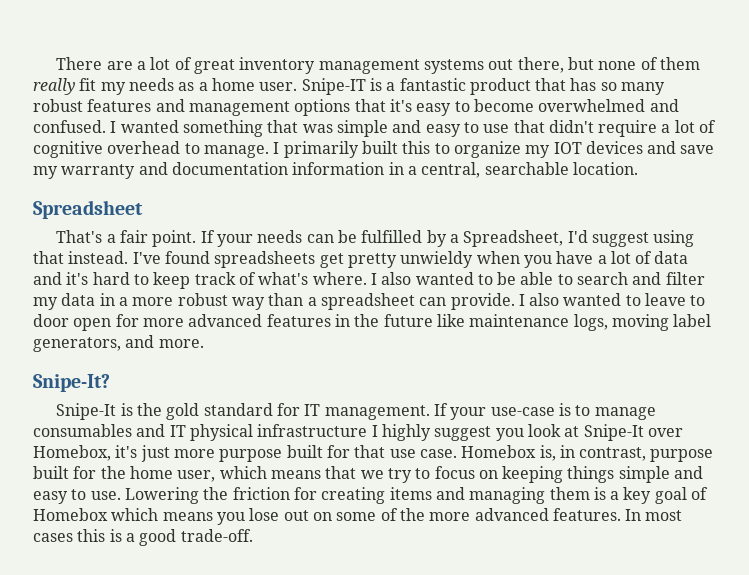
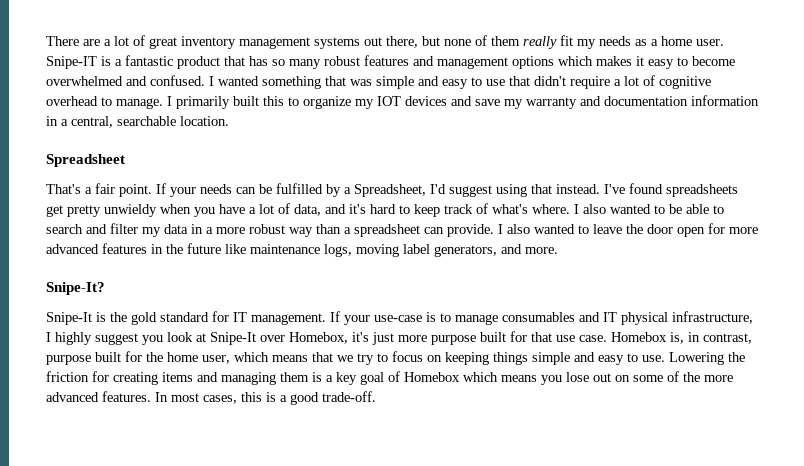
[354,99,412,112] that it's -> [558,56,644,66] which makes it
[654,251,689,264] data -> [294,204,321,216] data,
[690,295,706,306] to -> [626,224,643,234] the
[257,424,368,437] infrastructure -> [672,311,753,324] infrastructure,
[33,533,73,542] cases -> [203,395,237,404] cases,

